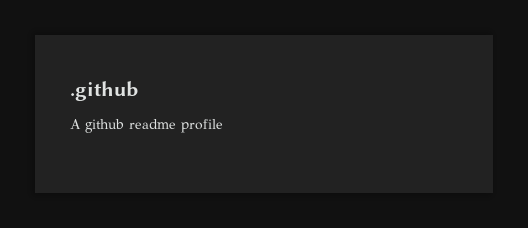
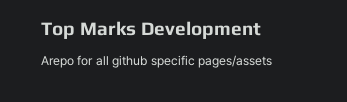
[70,81,138,101] [70,119,223,133] .github // A github readme profile -> [41,21,262,39] [41,55,272,68] Top Marks Development // Arepo for all github specific pages/assets

